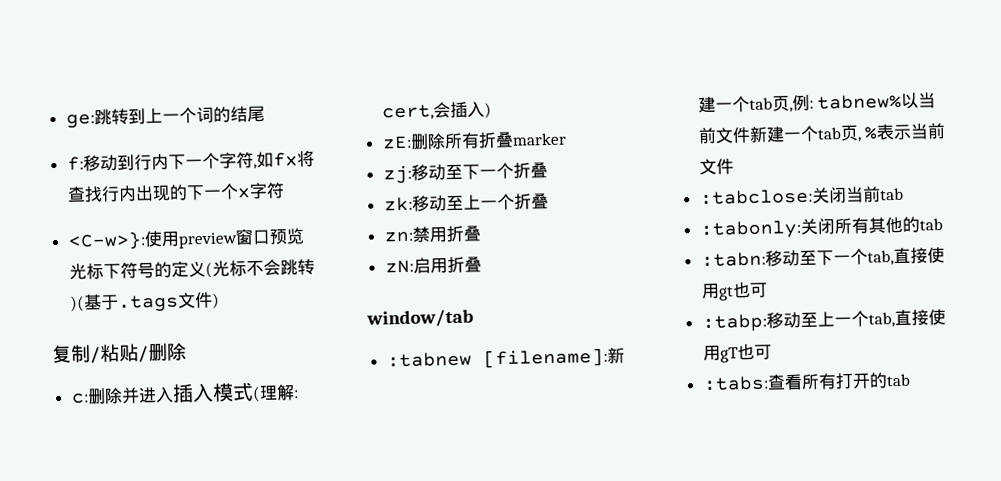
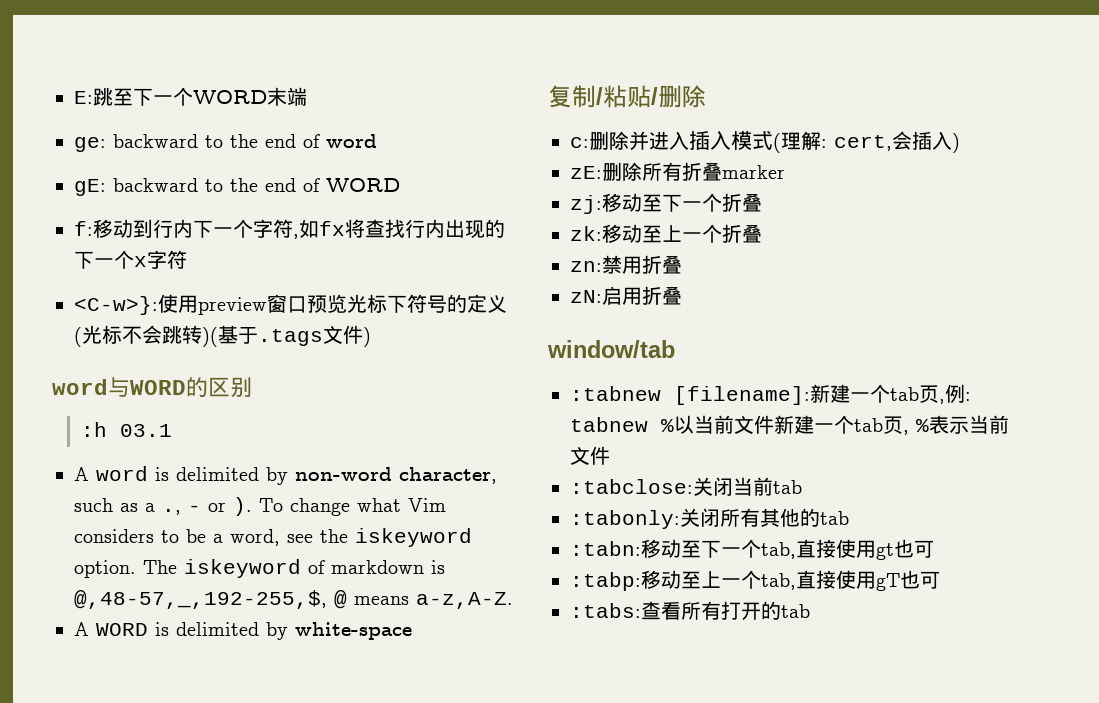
[65,105,265,128] ge:跳转到上一个词的结尾 -> [74,87,307,106] [74,134,377,152] [74,178,400,196] E:跳至下一个WORD末端 // ge: backward to the end of word // gE: backward to the end of WORD
(220, 300) none -> [52,377,252,398] [80,422,172,437] [74,466,497,485] [74,497,446,516] [74,528,472,547] [74,559,445,578] [74,590,513,609] [74,622,412,640] // word与WORD的区别 // :h 03.1 // A word is delimited by non-word character, such as a ., - or ). To change what Vim considers to be a word, see the iskeyword option. The iskeyword of markdown is @,48-57,_,192-255,$, @ means a-z,A-Z. // A WORD is delimited by white-space
[817,93,903,110] tabnew% -> [570,417,674,432] tabnew %

